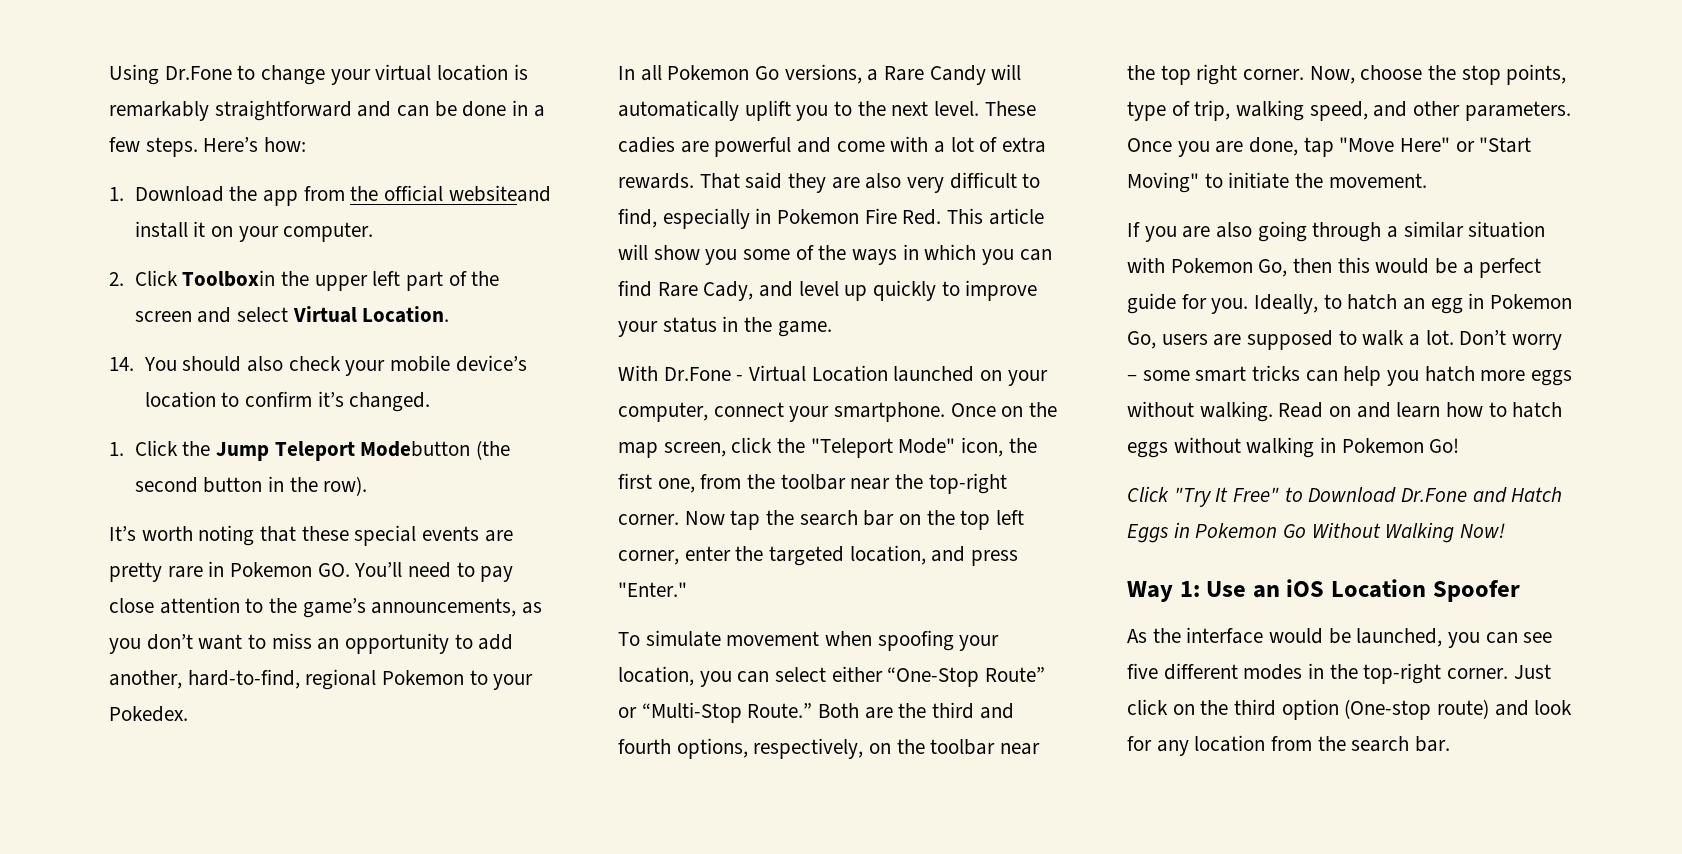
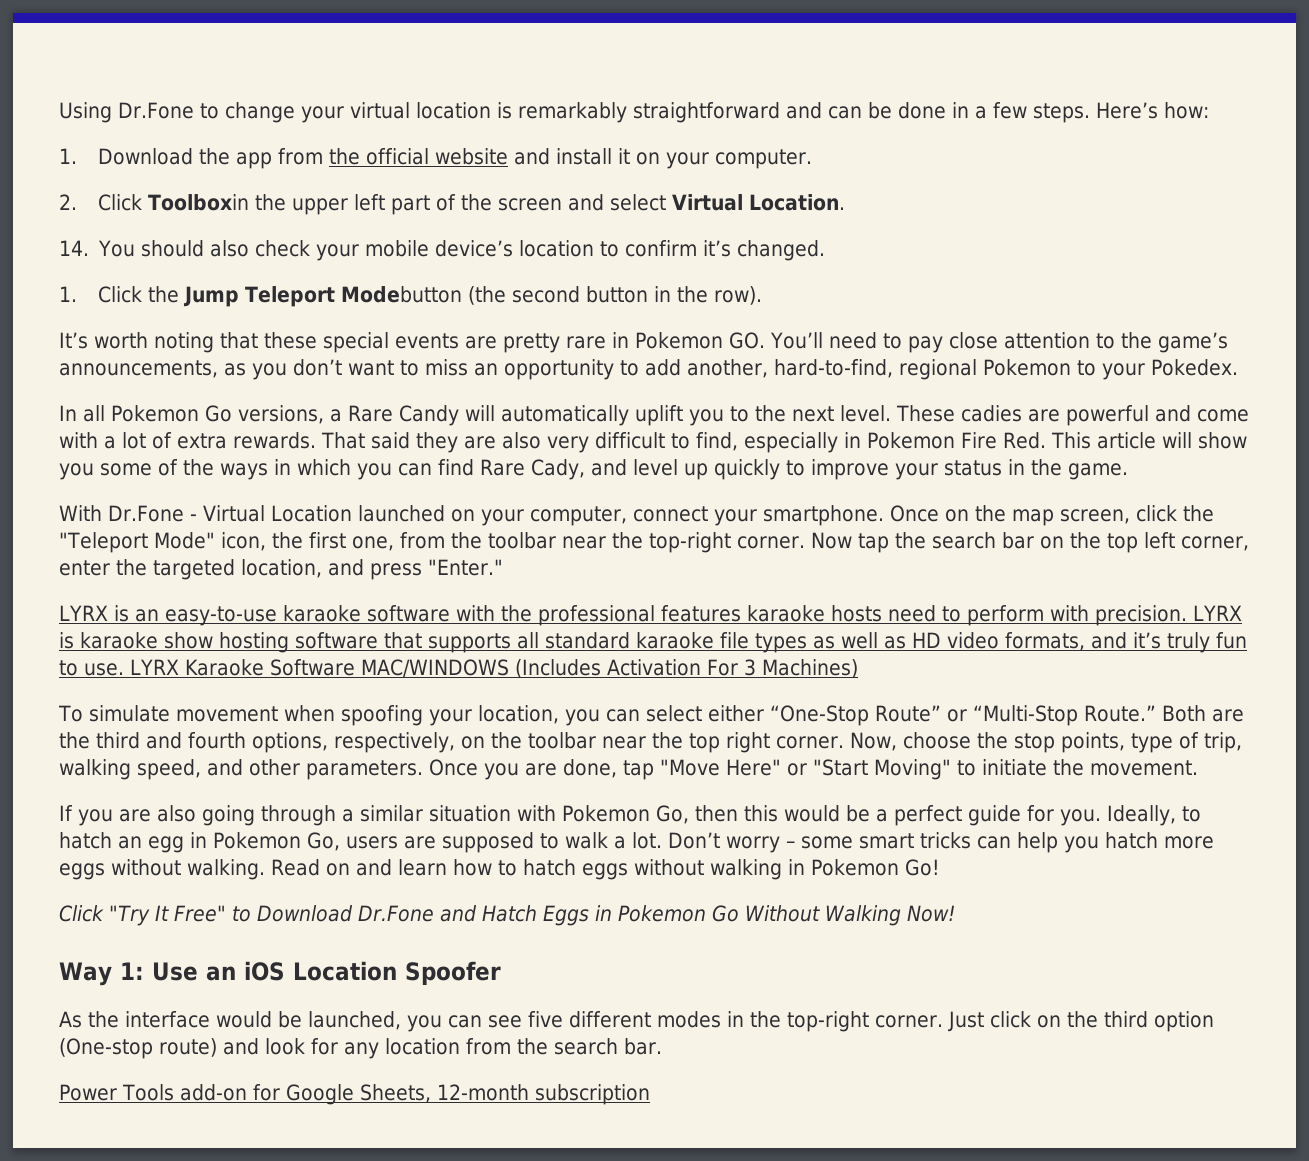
[448,185,551,202] websiteand -> [434,148,550,165] website and
(687, 589) none -> [59,605,1242,626] [59,632,1247,653] [59,659,858,678] // LYRX is an easy-to-use karaoke software with the professional features karaoke hosts need to perform with precision. LYRX is karaoke show hosting software that supports all standard karaoke file types as well as HD video formats, and it’s truly fun to use. LYRX Karaoke Software MAC/WINDOWS (Includes Activation For 3 Machines)
(1451, 744) none -> [59,1084,650,1105] // Power Tools add-on for Google Sheets, 12-month subscription

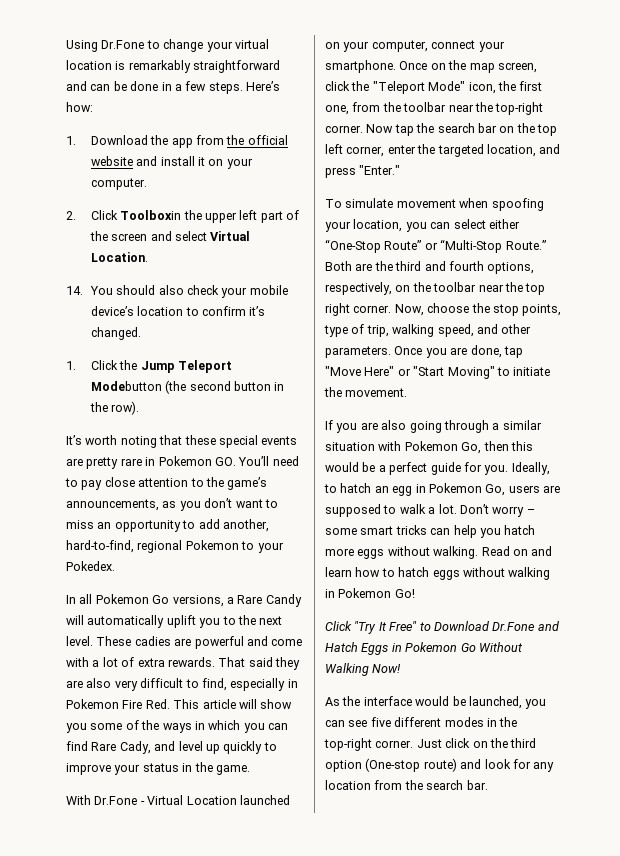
[59,605,1242,626] [59,632,1247,653] [59,659,858,678] // LYRX is an easy-to-use karaoke software with the professional features karaoke hosts need to perform with precision. LYRX is karaoke show hosting software that supports all standard karaoke file types as well as HD video formats, and it’s truly fun to use. LYRX Karaoke Software MAC/WINDOWS (Includes Activation For 3 Machines) -> (401, 170) none
[59,961,501,986] // Way 1: Use an iOS Location Spoofer -> (402, 668) none
[59,1084,650,1105] // Power Tools add-on for Google Sheets, 12-month subscription -> (488, 785) none

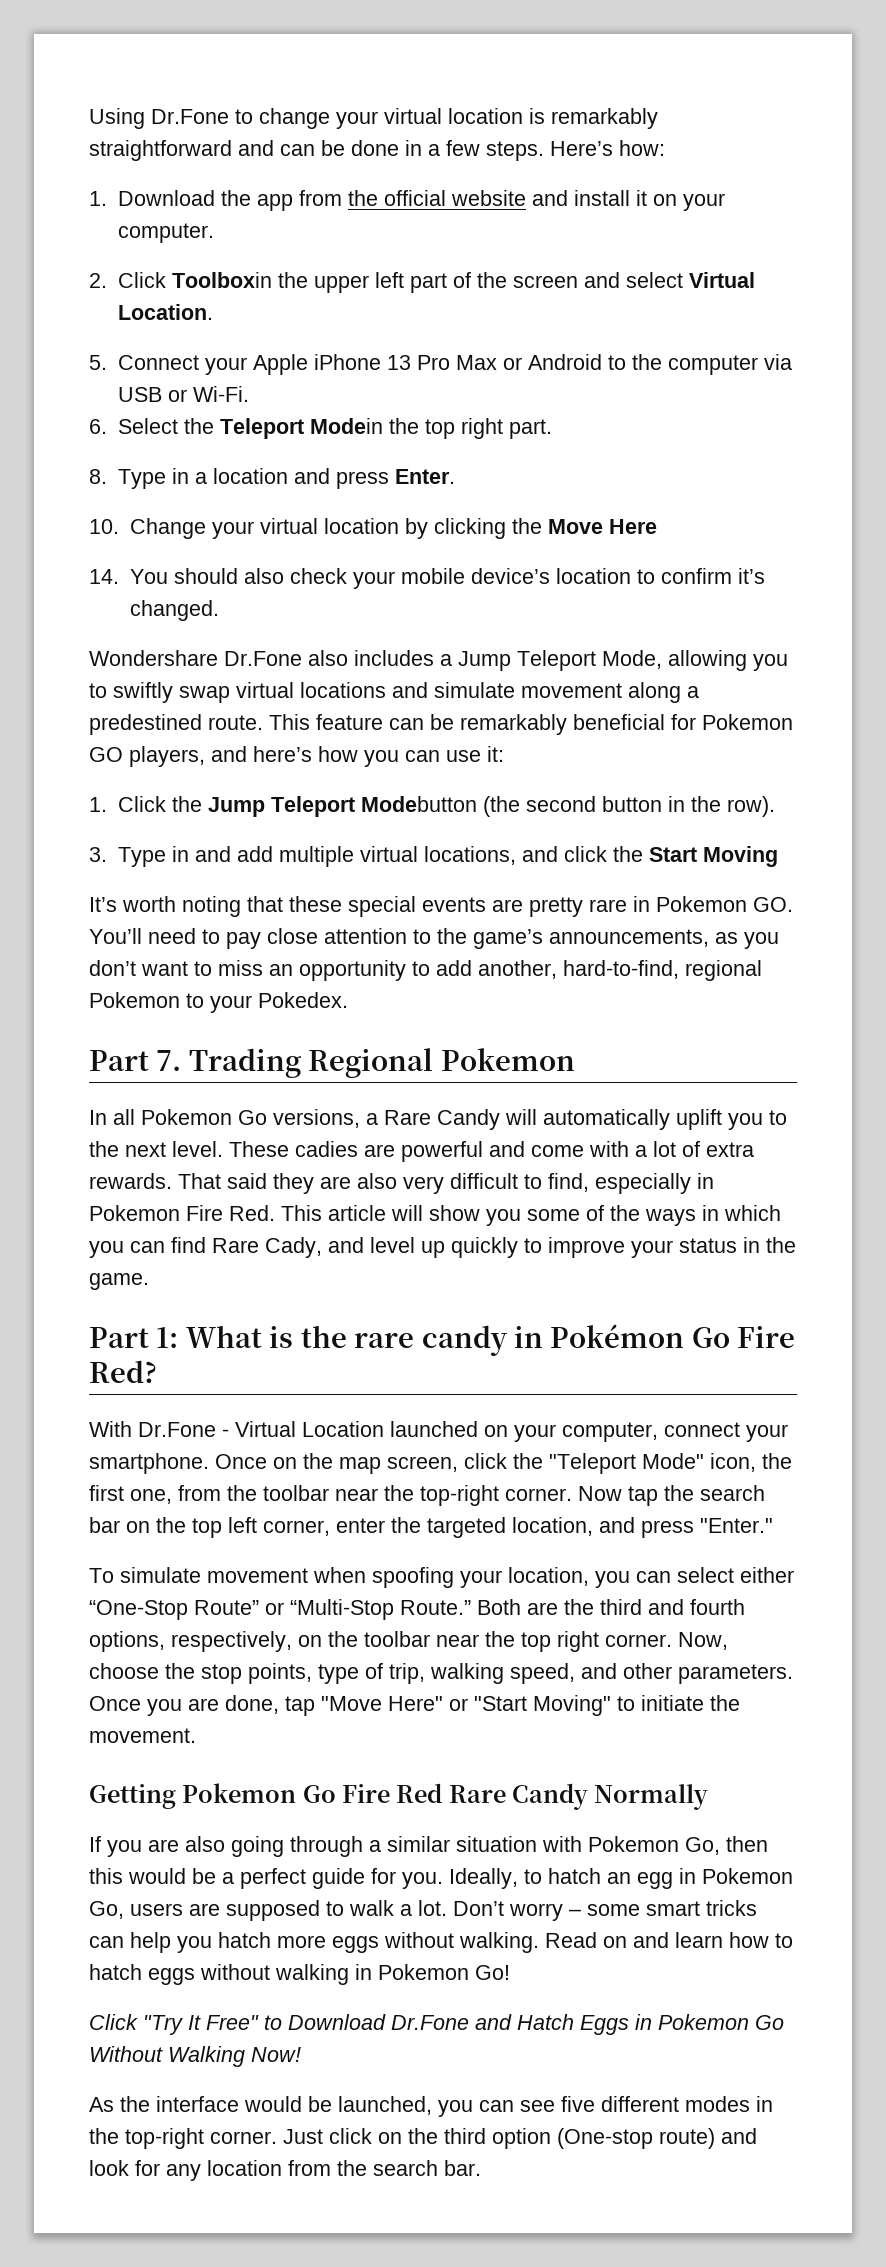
(148, 257) none -> [89,354,792,375] [117,386,249,402] [89,418,552,439] [89,468,455,489] [89,518,657,539] // 5. Connect your Apple iPhone 13 Pro Max or Android to the computer via USB or Wi-Fi. // 6. Select the Teleport Modein the top right part. // 8. Type in a location and press Enter. // 10. Change your virtual location by clicking the Move Here
(141, 333) none -> [89,650,788,671] [89,682,699,703] [89,714,793,735] [89,746,504,767] // Wondershare Dr.Fone also includes a Jump Teleport Mode, allowing you to swiftly swap virtual locations and simulate movement along a predestined route. This feature can be remarkably beneficial for Pokemon GO players, and here’s how you can use it:
(140, 408) none -> [89,846,778,867] // 3. Type in and add multiple virtual locations, and click the Start Moving
(115, 566) none -> [89,1048,575,1078] // Part 7. Trading Regional Pokemon
(250, 770) none -> [89,1324,796,1356] [89,1360,157,1383] // Part 1: What is the rare candy in Pokémon Go Fire Red?
(408, 392) none -> [89,1783,709,1810] // Getting Pokemon Go Fire Red Rare Candy Normally

